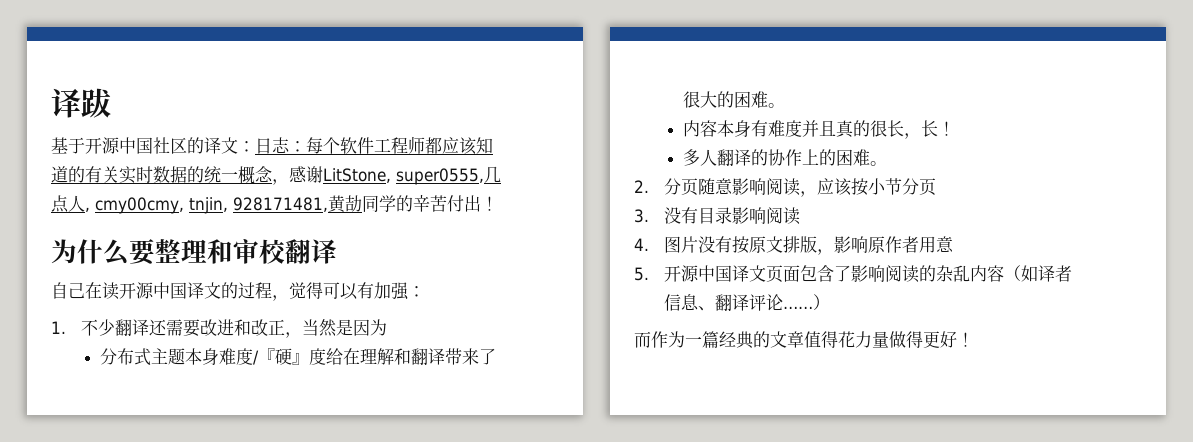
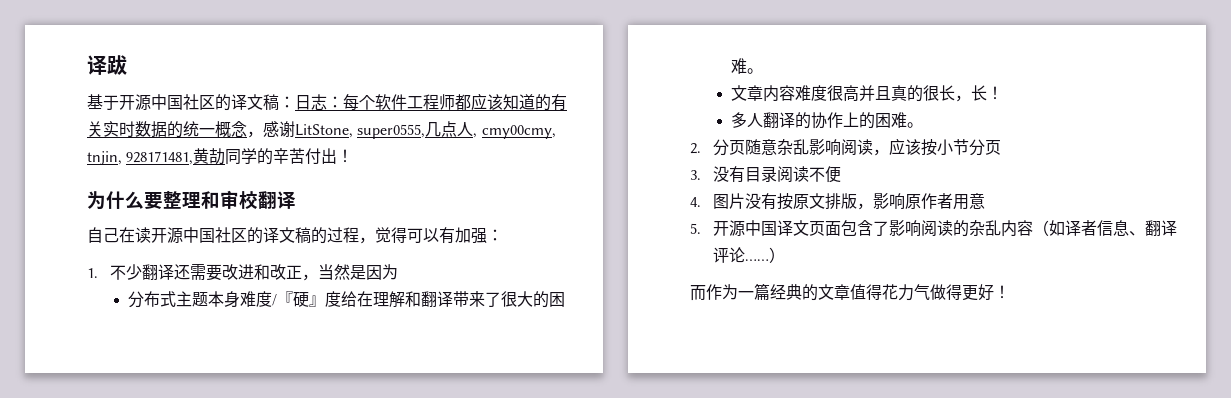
(238, 145) none -> [263,94,279,110] 稿
[187,282,221,299] 译文 -> [215,227,311,244] 社区的译文稿
[683,120,803,137] 内容本身有难度 -> [730,85,859,102] 文章内容难度很高
(734, 186) none -> [777,139,810,155] 杂乱
[732,207,801,225] 影响阅读 -> [777,166,842,183] 阅读不便
[872,331,889,348] 量 -> [914,284,930,300] 气

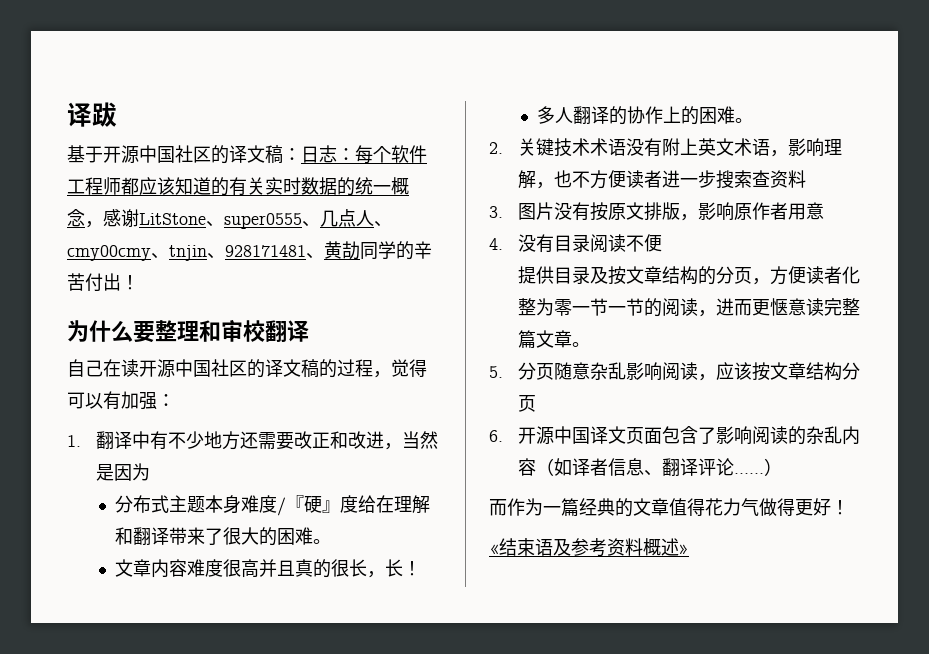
[295,121,556,139] [87,151,194,165] LitStone, super0555,几点人, cmy00cmy, tnjin, 928171481, -> [139,209,392,229] [67,245,324,261] LitStone、super0555、几点人、cmy00cmy、tnjin、928171481、
[110,264,303,281] 不少翻译还需要改进和改正 -> [95,431,384,450] 翻译中有不少地方还需要改正和改进
[713,138,1002,156] [690,166,842,183] [690,197,701,207] 分页随意杂乱影响阅读，应该按小节分页 // 3.没有目录阅读不便 // 4. -> [517,138,842,157] [517,170,806,189] [489,206,503,218] 关键技术术语没有附上英文术语，影响理解，也不方便读者进一步搜索查资料 // 3.
[690,223,701,234] 5. -> [489,234,662,253] [517,266,860,285] [517,298,860,317] [517,330,590,349] [489,362,860,381] [517,395,536,412] [489,430,503,442] 4.没有目录阅读不便 // 提供目录及按文章结构的分页，方便读者化整为零一节一节的阅读，进而更惬意读完整篇文章。 // 5.分页随意杂乱影响阅读，应该按文章结构分页 // 6.
(1010, 292) none -> [489,538,689,557] // «结束语及参考资料概述»

